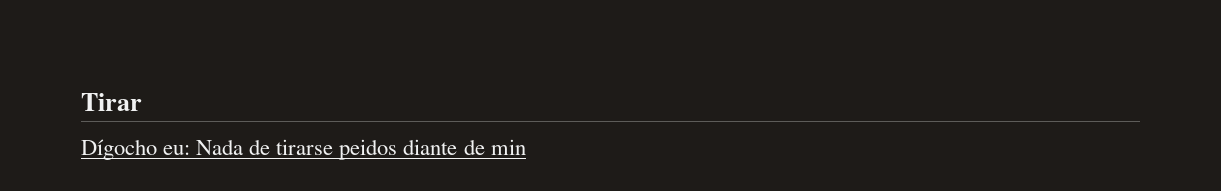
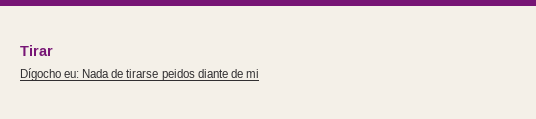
[490,139,526,155] min -> [245,69,259,78] mi

